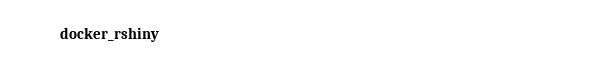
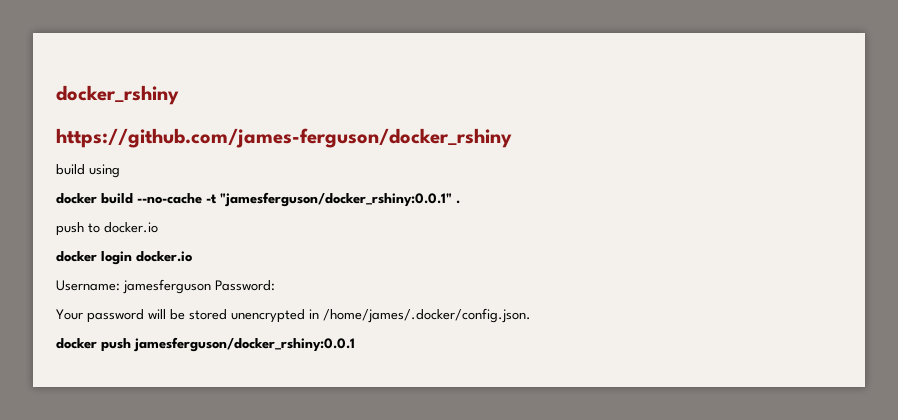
(159, 34) none -> [56,128,512,148] [56,164,120,178] [56,192,460,207] [56,222,158,236] [56,251,192,265] [56,279,275,294] [56,308,531,323] [56,337,355,352] // https://github.com/james-ferguson/docker_rshiny // build using // docker build --no-cache -t "jamesferguson/docker_rshiny:0.0.1" . // push to docker.io // docker login docker.io // Username: jamesferguson Password: // Your password will be stored unencrypted in /home/james/.docker/config.json. // docker push jamesferguson/docker_rshiny:0.0.1

